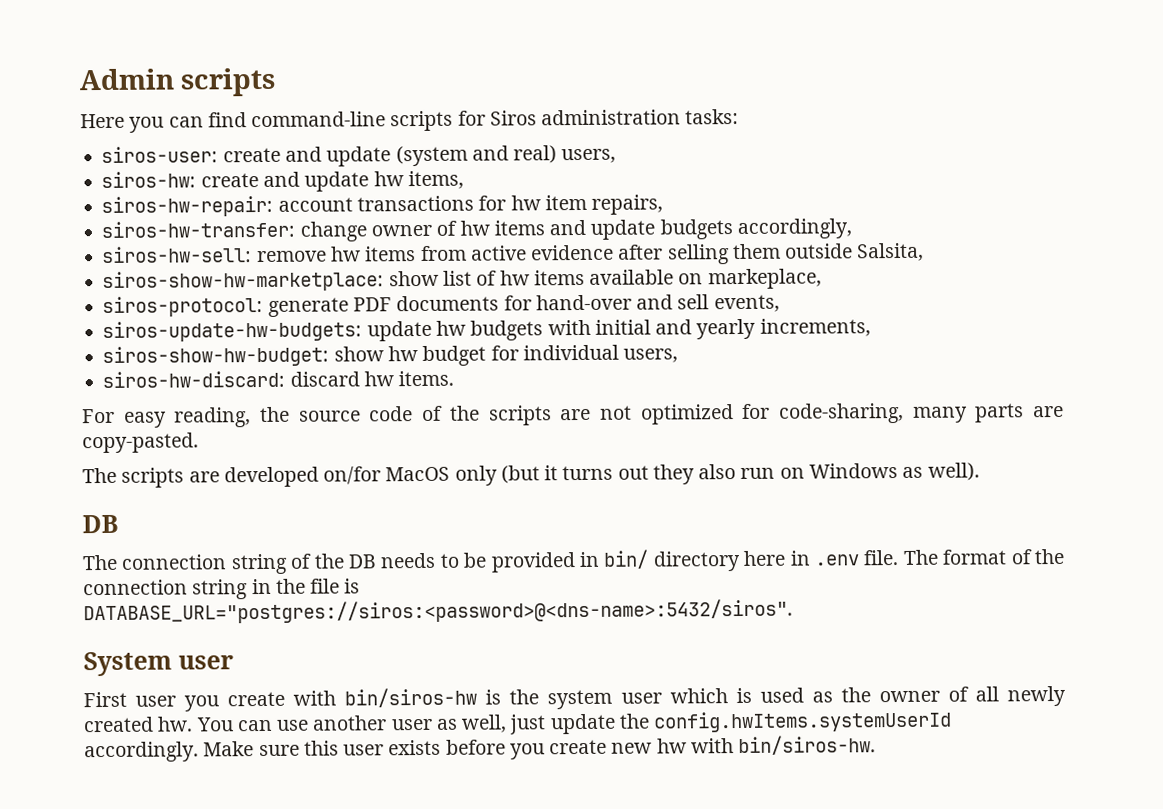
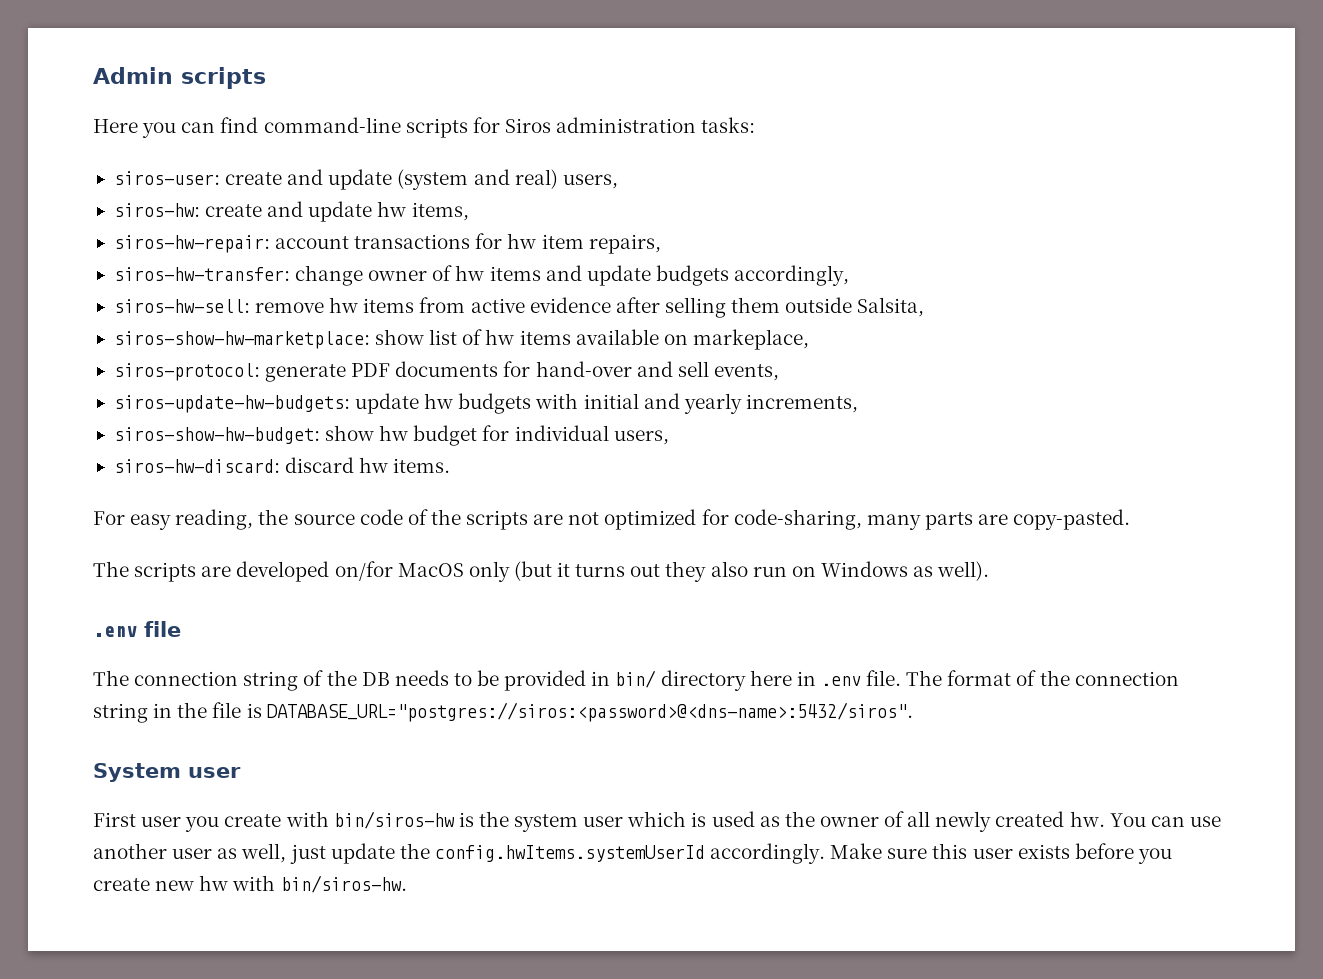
[82,514,118,534] DB -> [93,621,181,637] .env file

